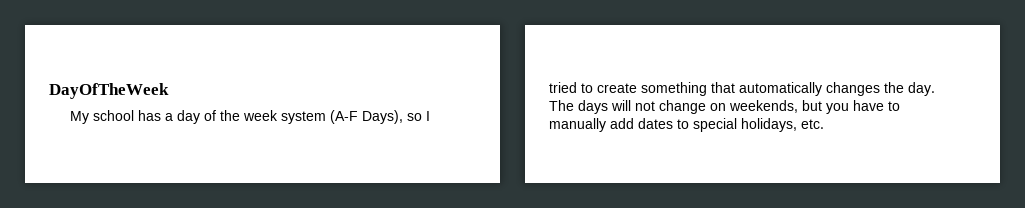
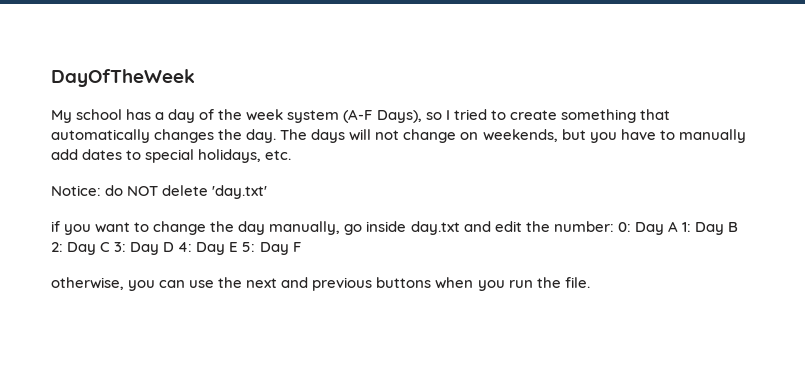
(824, 124) none -> [51,185,268,199] [51,221,738,235] [51,242,301,255] [51,277,590,291] // Notice: do NOT delete 'day.txt' // if you want to change the day manually, go inside day.txt and edit the number: 0: Day A 1: Day B 2: Day C 3: Day D 4: Day E 5: Day F // otherwise, you can use the next and previous buttons when you run the file.

